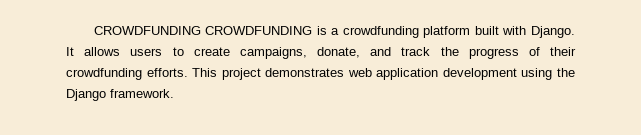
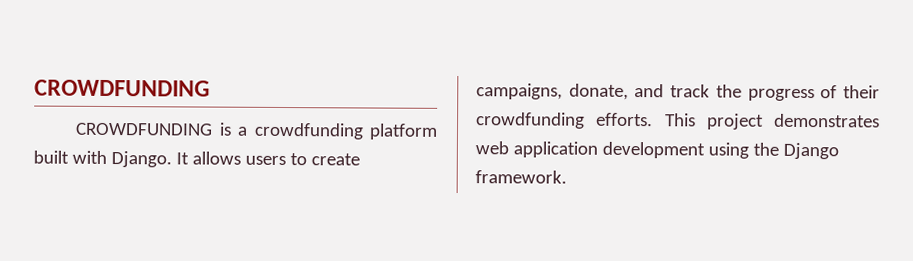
[93,26,201,35] CROWDFUNDING -> [34,79,210,97] CROWDFUNDING //

